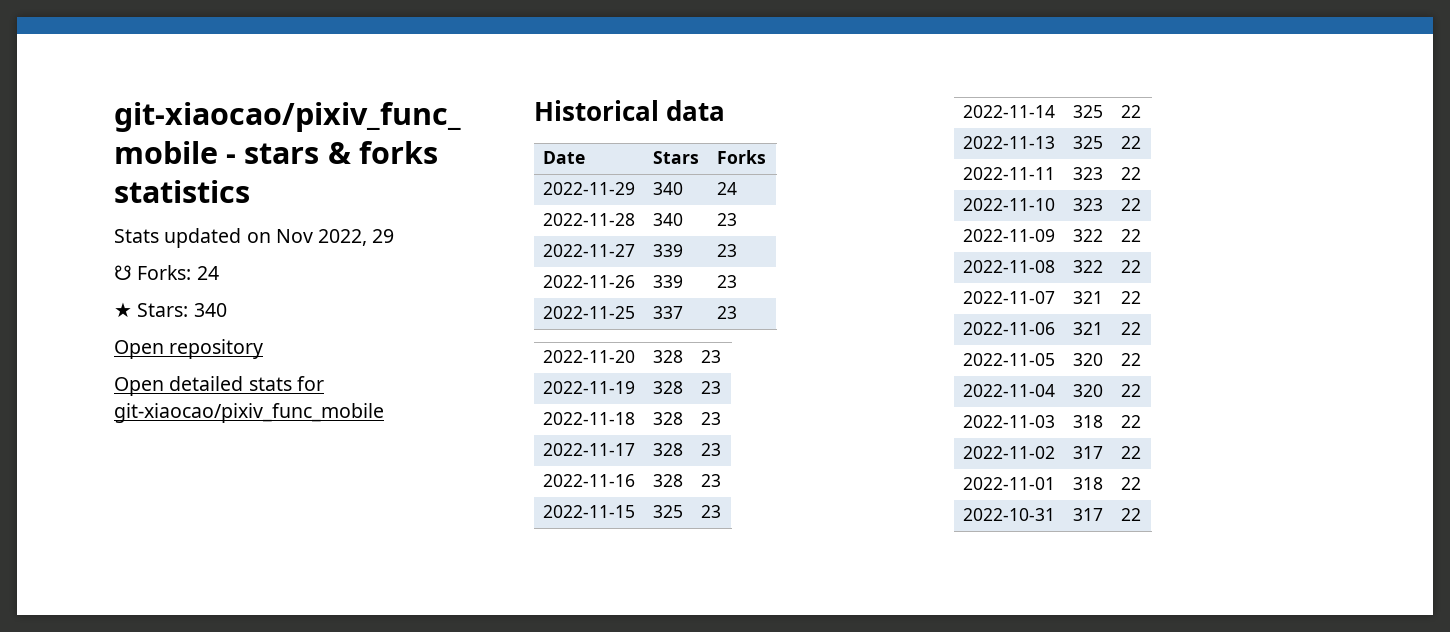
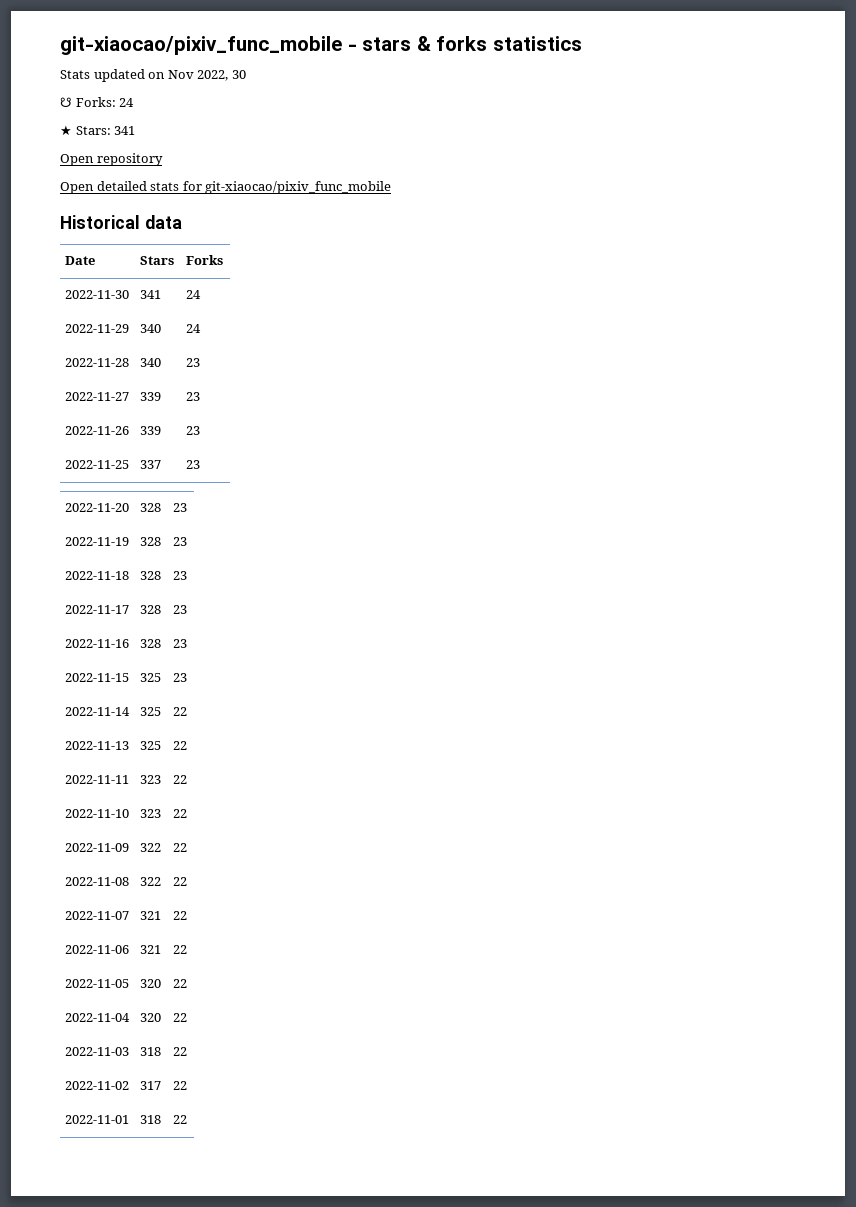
[372,229,395,243] 29 -> [231,70,246,79] 30
[193,303,227,317] 340 -> [114,126,136,135] 341
(766, 157) none -> [65,290,130,299] [140,290,162,299] [186,290,202,299] // 2022-11-30 | 341 | 24
[962,508,1055,521] [1072,508,1103,521] [1120,508,1141,521] // 2022-10-31 | 317 | 22 -> (188, 1119) none

